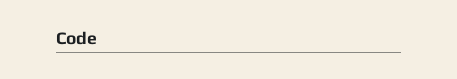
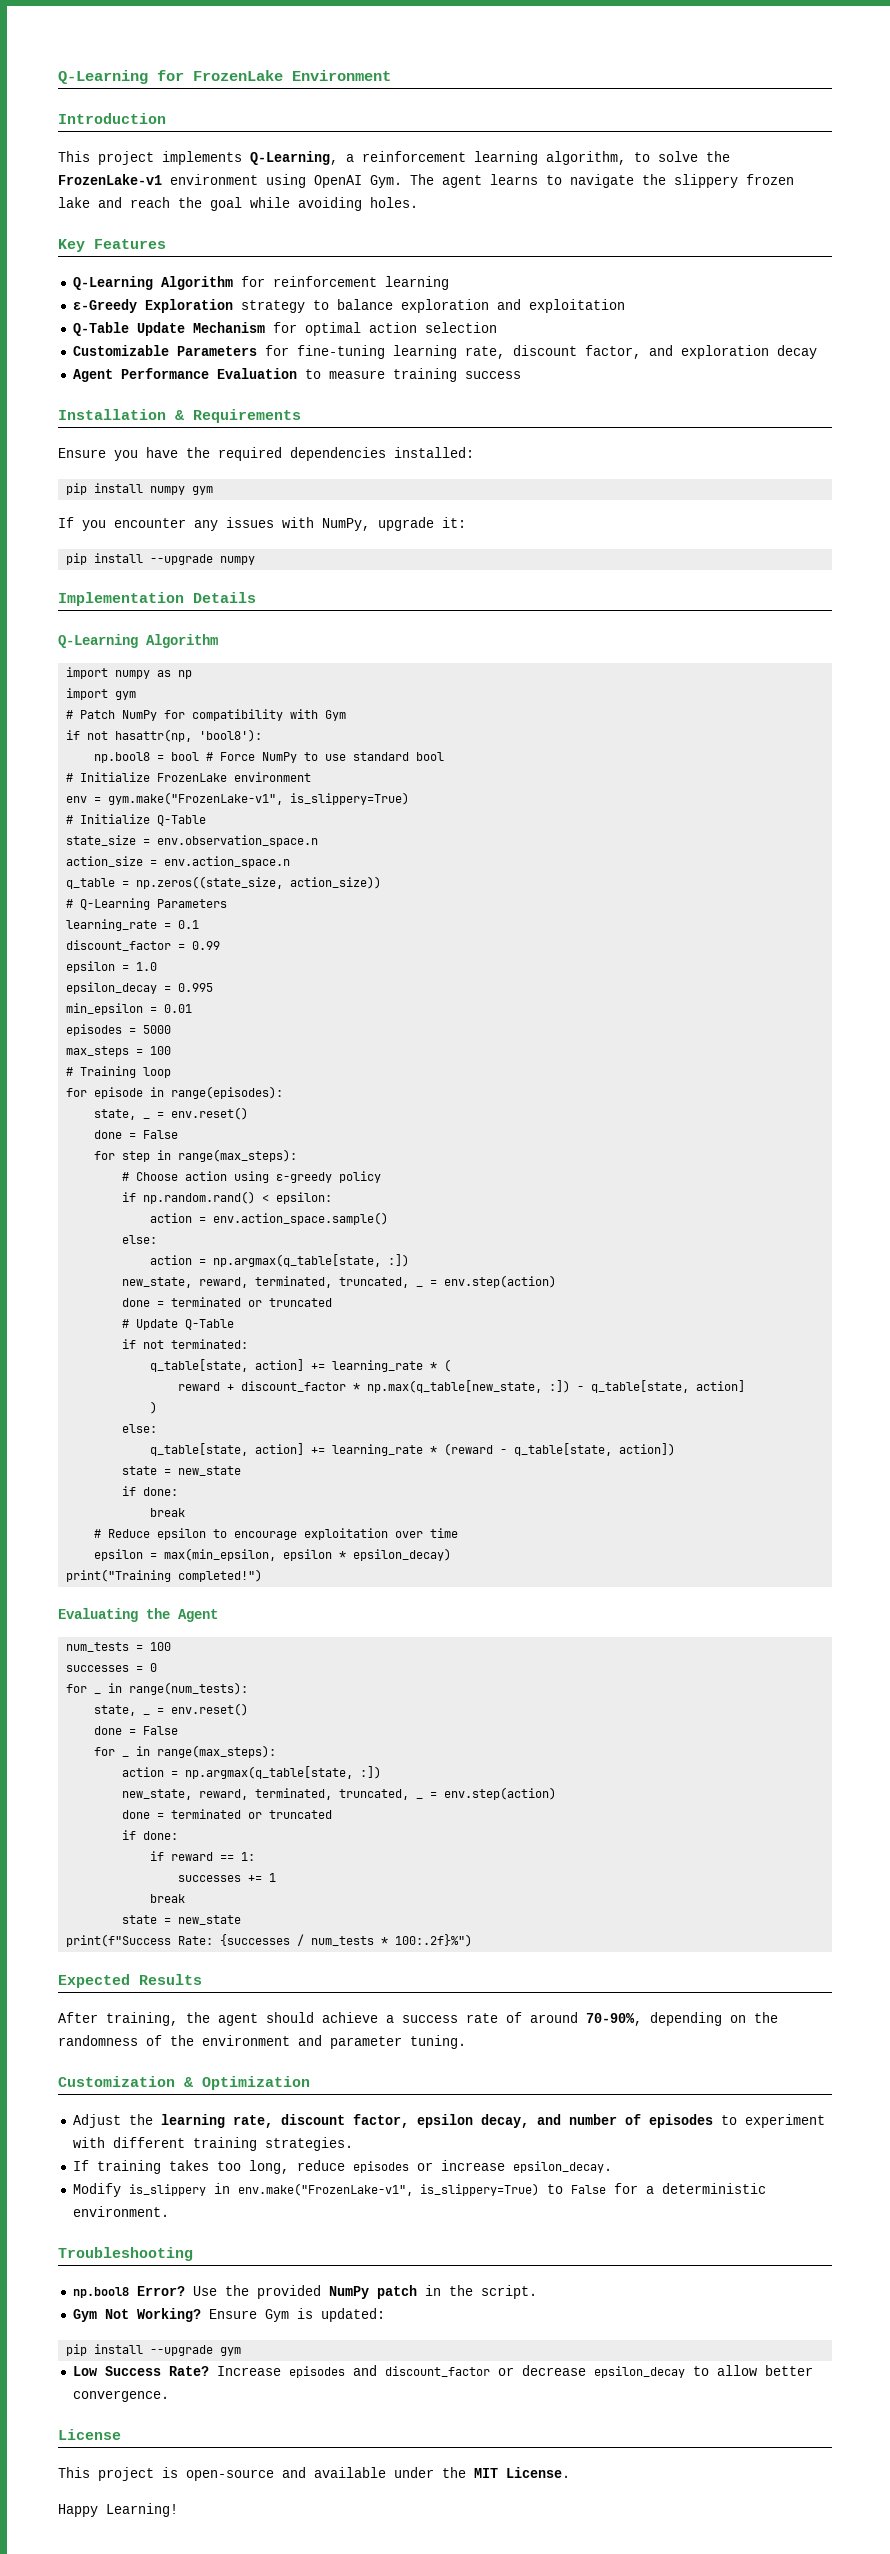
[56,31,97,45] Code -> [58,70,391,84] [58,113,166,124] [58,151,730,165] [58,174,794,188] [58,197,418,211] [58,239,166,252] [72,276,449,290] [72,299,625,313] [72,322,497,336] [72,345,817,359] [72,368,521,382] [58,409,301,423] [58,447,474,461] [66,483,214,495] [58,517,466,531] [66,553,256,565] [58,592,256,606] [58,634,218,648] [66,667,193,679] [66,688,137,700] [66,709,347,721] [66,729,263,742] [94,752,445,763] [66,772,312,782] [66,792,410,805] [66,814,207,826] [66,835,319,847] [66,856,291,868] [66,876,382,889] [66,898,228,910] [66,919,200,931] [66,940,221,951] [66,961,158,973] [66,982,214,994] [66,1003,193,1015] [66,1024,172,1036] [66,1046,172,1057] [66,1066,172,1078] [66,1086,284,1099] [94,1109,151,1120] [157,1107,249,1120] [94,1130,179,1139] [94,1149,298,1162] [122,1171,382,1183] [122,1191,333,1204] [150,1212,389,1225] [122,1235,158,1244] [150,1254,410,1267] [122,1276,424,1288] [430,1275,557,1288] [122,1297,333,1307] [122,1319,235,1330] [122,1339,249,1349] [150,1359,452,1372] [178,1380,746,1393] [150,1401,158,1414] [122,1424,158,1433] [150,1443,676,1456] [122,1466,242,1476] [122,1486,179,1496] [150,1508,186,1517] [94,1528,459,1540] [94,1548,452,1561] [66,1569,263,1582] [58,1608,218,1622] [66,1642,172,1652] [66,1663,158,1672] [66,1684,88,1693] [94,1693,102,1694] [108,1682,249,1695] [94,1705,151,1716] [157,1703,249,1716] [94,1726,179,1735] [94,1747,116,1756] [122,1756,130,1757] [136,1745,277,1758] [122,1766,382,1779] [122,1788,424,1800] [430,1787,557,1800] [122,1809,333,1819] [122,1830,179,1840] [150,1851,256,1861] [178,1873,277,1882] [150,1894,186,1903] [122,1915,242,1925] [66,1934,473,1947] [58,1974,202,1988] [58,2012,778,2026] [58,2035,466,2049] [58,2076,310,2090] [72,2114,825,2128] [72,2137,353,2151] [72,2160,612,2174] [72,2183,766,2197] [72,2206,169,2217] [58,2247,193,2261] [72,2285,537,2299] [72,2308,385,2322] [66,2344,242,2356] [72,2365,813,2378] [72,2390,169,2402] [58,2429,121,2440] [58,2467,570,2481] [58,2503,178,2517] Q-Learning for FrozenLake Environment // Introduction // This project implements Q-Learning, a reinforcement learning algorithm, to solve the FrozenLake-v1 environment using OpenAI Gym. The agent learns to navigate the slippery frozen lake and reach the goal while avoiding holes. // Key Features // Q-Learning Algorithm for reinforcement learning // ε-Greedy Exploration strategy to balance exploration and exploitation // Q-Table Update Mechanism for optimal action selection // Customizable Parameters for fine-tuning learning rate, discount factor, and exploration decay // Agent Performance Evaluation to measure training success // Installation & Requirements // Ensure you have the required dependencies installed: // pip install numpy gym // If you encounter any issues with NumPy, upgrade it: // pip install --upgrade numpy // Implementation Details // Q-Learning Algorithm // import numpy as np // import gym // # Patch NumPy for compatibility with Gym // if not hasattr(np, 'bool8'): // np.bool8 = bool # Force NumPy to use standard bool // # Initialize FrozenLake environment // env = gym.make("FrozenLake-v1", is_slippery=True) // # Initialize Q-Table // state_size = env.observation_space.n // action_size = env.action_space.n // q_table = np.zeros((state_size, action_size)) // # Q-Learning Parameters // learning_rate = 0.1 // discount_factor = 0.99 // epsilon = 1.0 // epsilon_decay = 0.995 // min_epsilon = 0.01 // episodes = 5000 // max_steps = 100 // # Training loop // for episode in range(episodes): // state, _ = env.reset() // done = False // for step in range(max_steps): // # Choose action using ε-greedy policy // if np.random.rand() < epsilon: // action = env.action_space.sample() // else: // action = np.argmax(q_table[state, :]) // new_state, reward, terminated, truncated, _ = env.step(action) // done = terminated or truncated // # Update Q-Table // if not terminated: // q_table[state, action] += learning_rate * ( // reward + discount_factor * np.max(q_table[new_state, :]) - q_table[state, action] // ) // else: // q_table[state, action] += learning_rate * (reward - q_table[state, action]) // state = new_state // if done: // break // # Reduce epsilon to encourage exploitation over time // epsilon = max(min_epsilon, epsilon * epsilon_decay) // print("Training completed!") // Evaluating the Agent // num_tests = 100 // successes = 0 // for _ in range(num_tests): // state, _ = env.reset() // done = False // for _ in range(max_steps): // action = np.argmax(q_table[state, :]) // new_state, reward, terminated, truncated, _ = env.step(action) // done = terminated or truncated // if done: // if reward == 1: // successes += 1 // break // state = new_state // print(f"Success Rate: {successes / num_tests * 100:.2f}%") // Expected Results // After training, the agent should achieve a success rate of around 70-90%, depending on the randomness of the environment and parameter tuning. // Customization & Optimization // Adjust the learning rate, discount factor, epsilon decay, and number of episodes to experiment with different training strategies. // If training takes too long, reduce episodes or increase epsilon_decay. // Modify is_slippery in env.make("FrozenLake-v1", is_slippery=True) to False for a deterministic environment. // Troubleshooting // np.bool8 Error? Use the provided NumPy patch in the script. // Gym Not Working? Ensure Gym is updated: // pip install --upgrade gym // Low Success Rate? Increase episodes and discount_factor or decrease epsilon_decay to allow better convergence. // License // This project is open-source and available under the MIT License. // Happy Learning!

